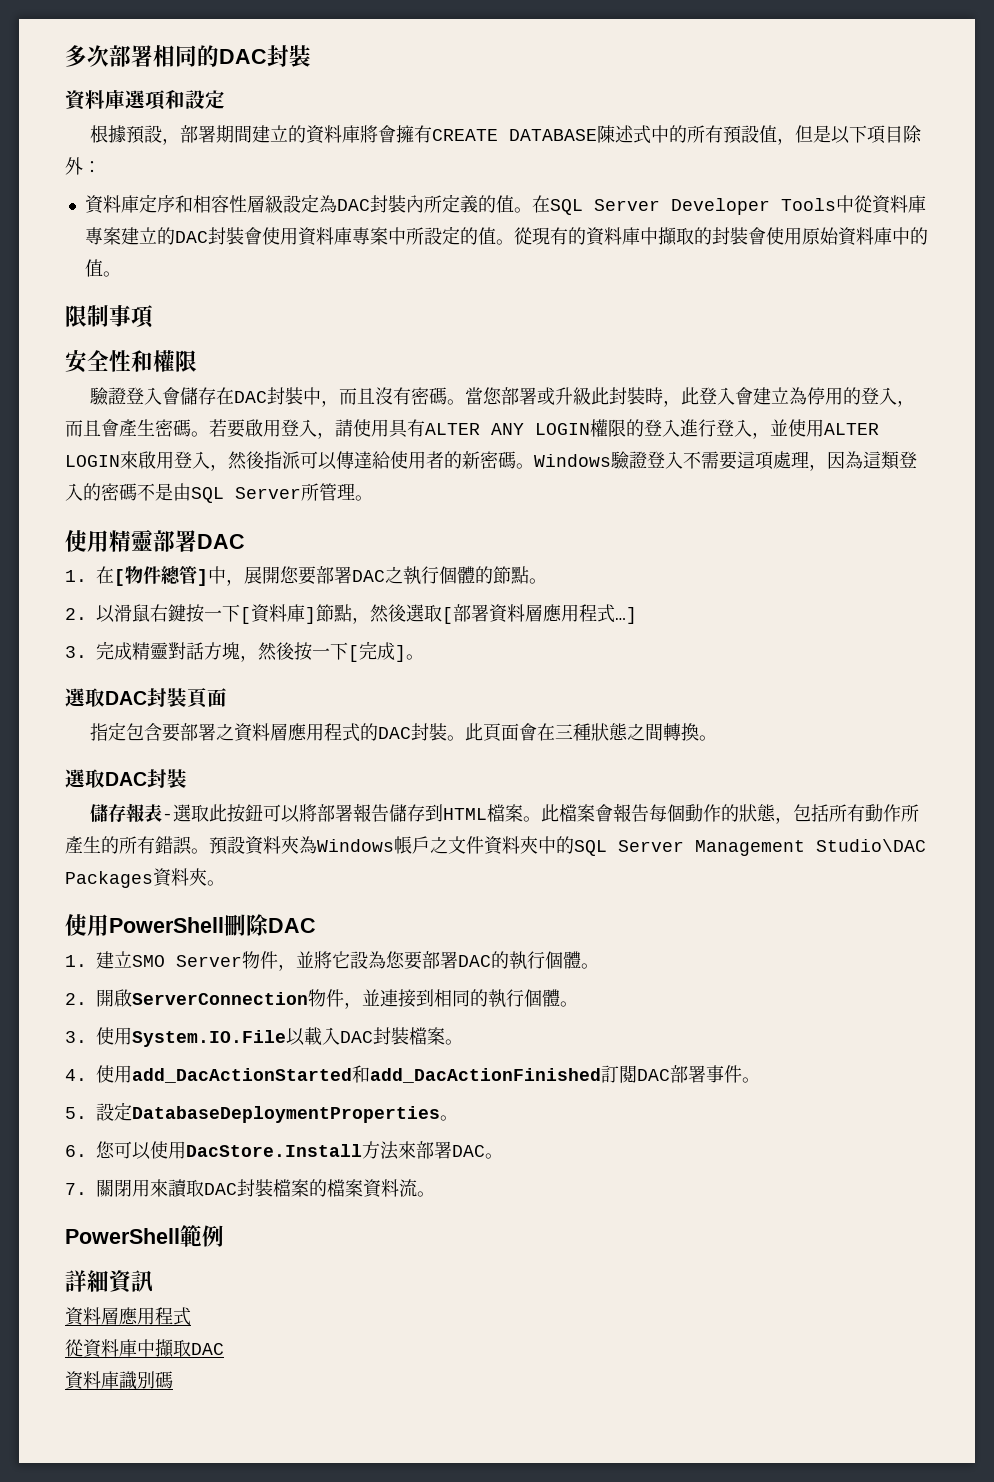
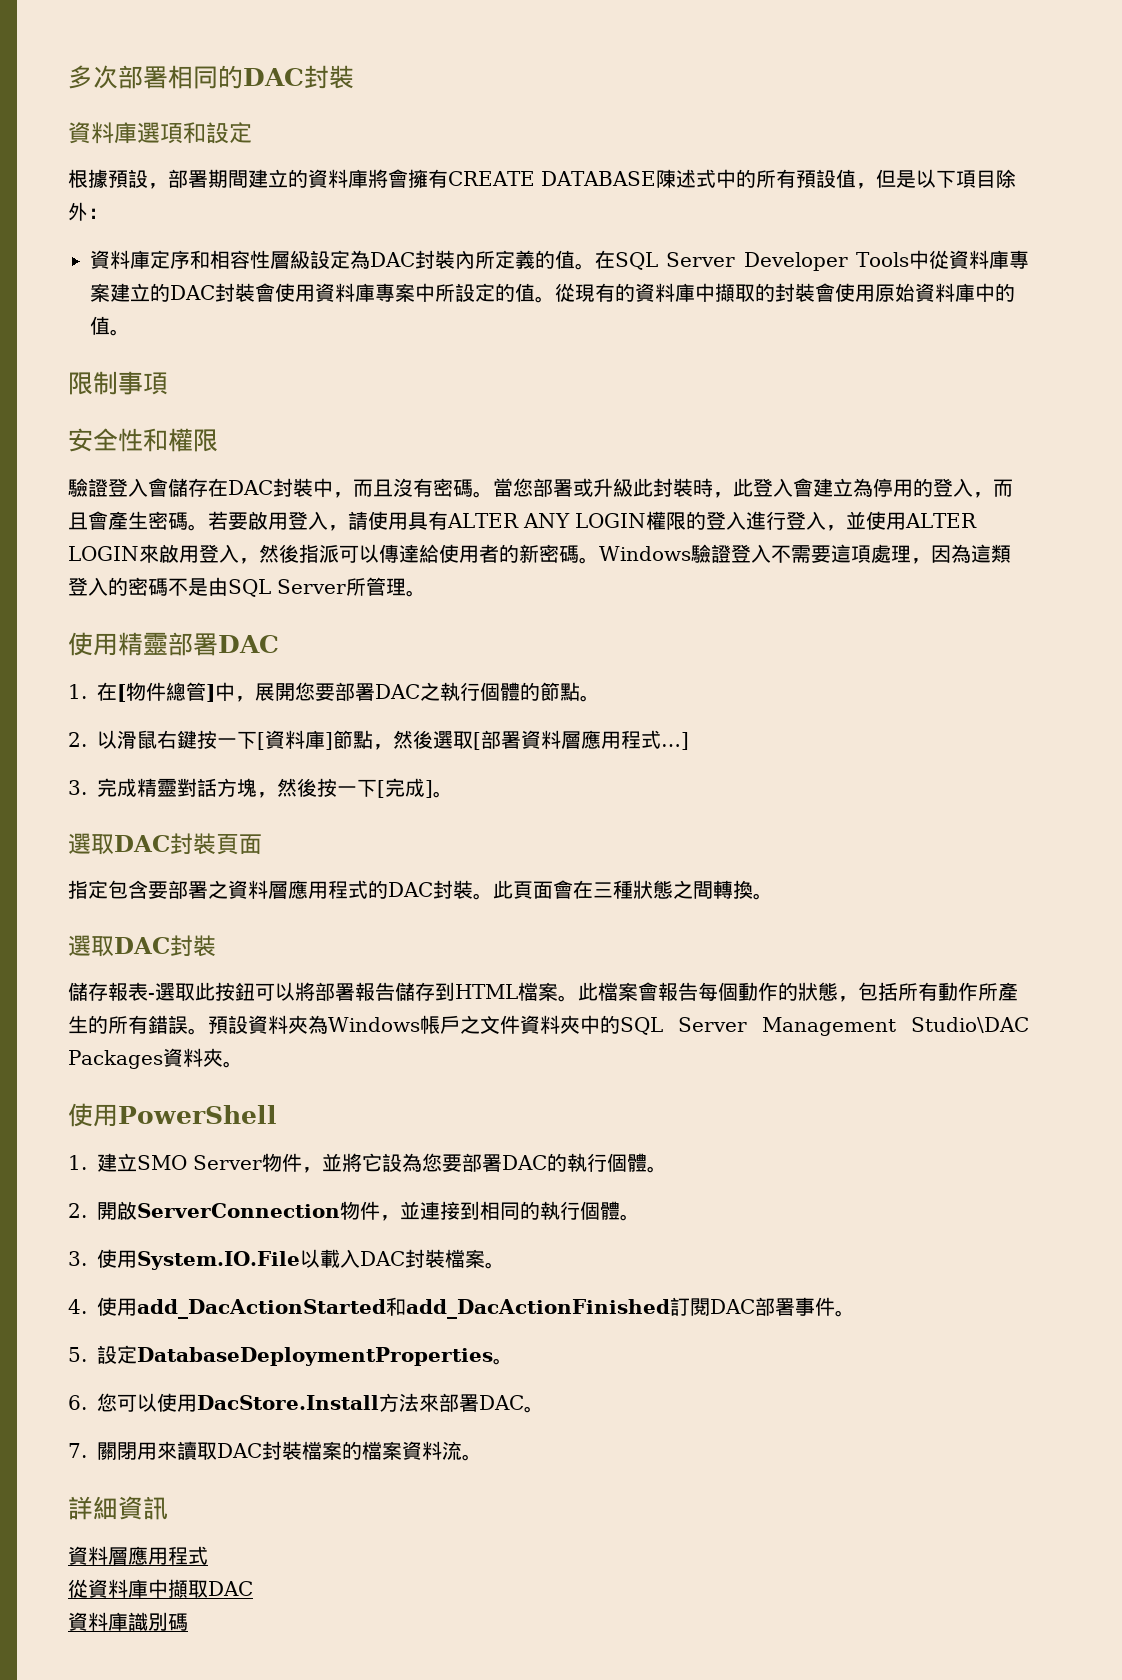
[224,914,316,936] 刪除DAC -> (277, 1114) none
[65,1225,224,1247] // PowerShell範例 -> (482, 1457) none

